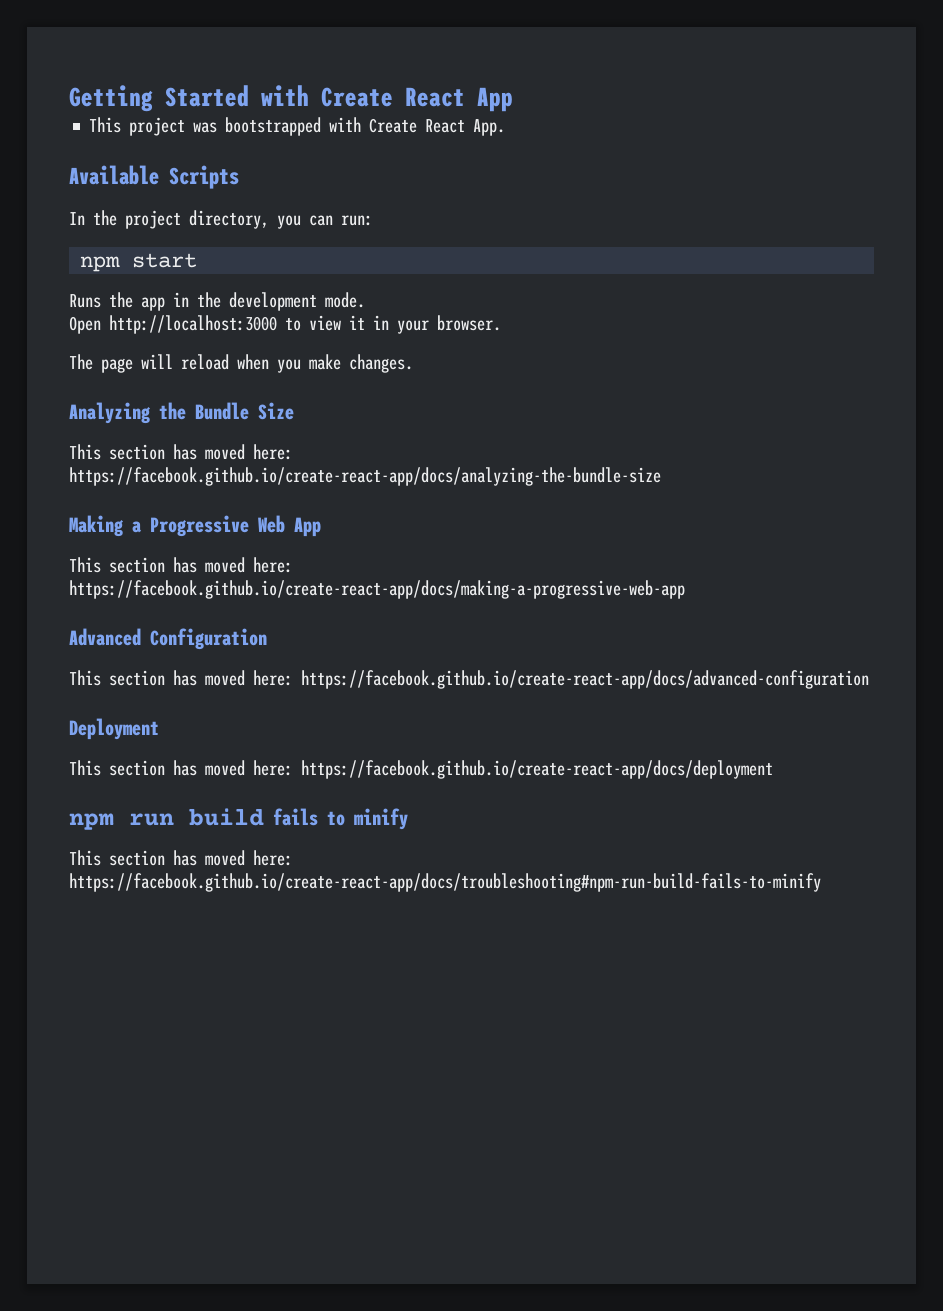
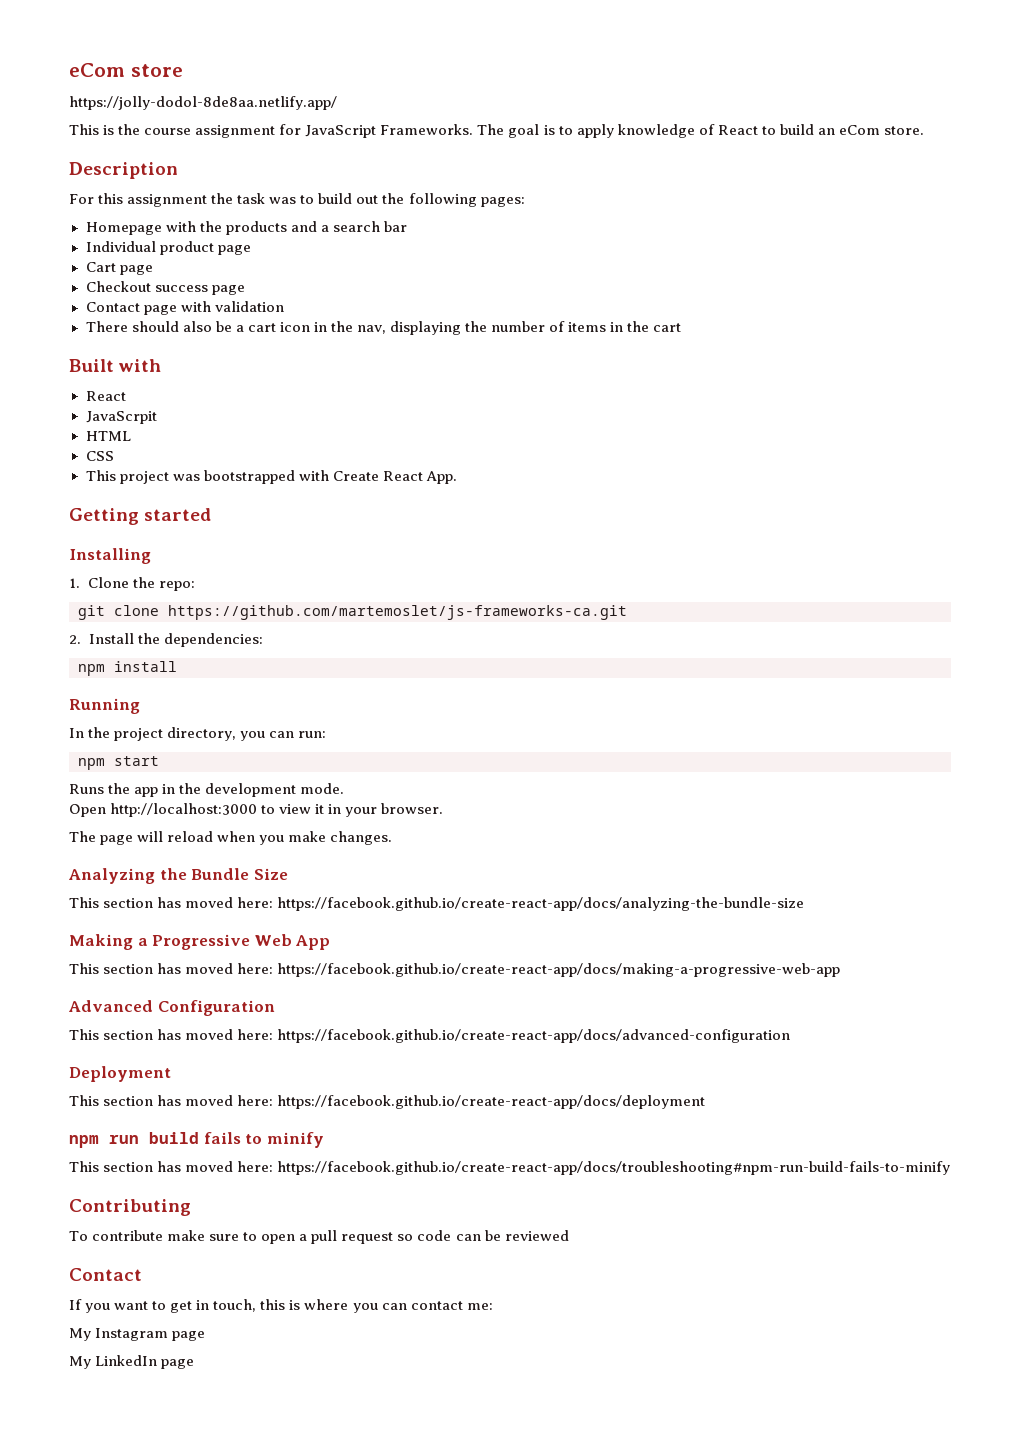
[69,85,513,112] Getting Started with Create React App -> [69,63,183,77] [69,96,337,110] [69,124,924,138] [69,162,178,179] [69,193,525,207] [85,221,407,235] [85,241,251,255] [85,262,153,275] [85,281,245,295] [85,301,284,315] [85,321,682,335] [69,359,162,372] [85,391,126,401] [85,411,157,424] [85,431,131,441] [85,451,114,461] eCom store // https://jolly-dodol-8de8aa.netlify.app/ // This is the course assignment for JavaScript Frameworks. The goal is to apply knowledge of React to build an eCom store. // Description // For this assignment the task was to build out the following pages: // Homepage with the products and a search bar // Individual product page // Cart page // Checkout success page // Contact page with validation // There should also be a cart icon in the nav, displaying the number of items in the cart // Built with // React // JavaScrpit // HTML // CSS
[69,165,239,189] Available Scripts -> [69,508,212,525] [69,548,151,564] [69,577,195,591] [78,605,627,620] [69,633,263,647] [78,661,177,676] [69,698,140,714] Getting started // Installing // 1. Clone the repo: // git clone https://github.com/martemoslet/js-frameworks-ca.git // 2. Install the dependencies: // npm install // Running
(821, 882) none -> [69,1199,191,1216] [69,1230,569,1244] [69,1268,142,1281] [69,1299,493,1313] [69,1328,206,1341] [69,1355,195,1369] // Contributing // To contribute make sure to open a pull request so code can be reviewed // Contact // If you want to get in touch, this is where you can contact me: // My Instagram page // My LinkedIn page

